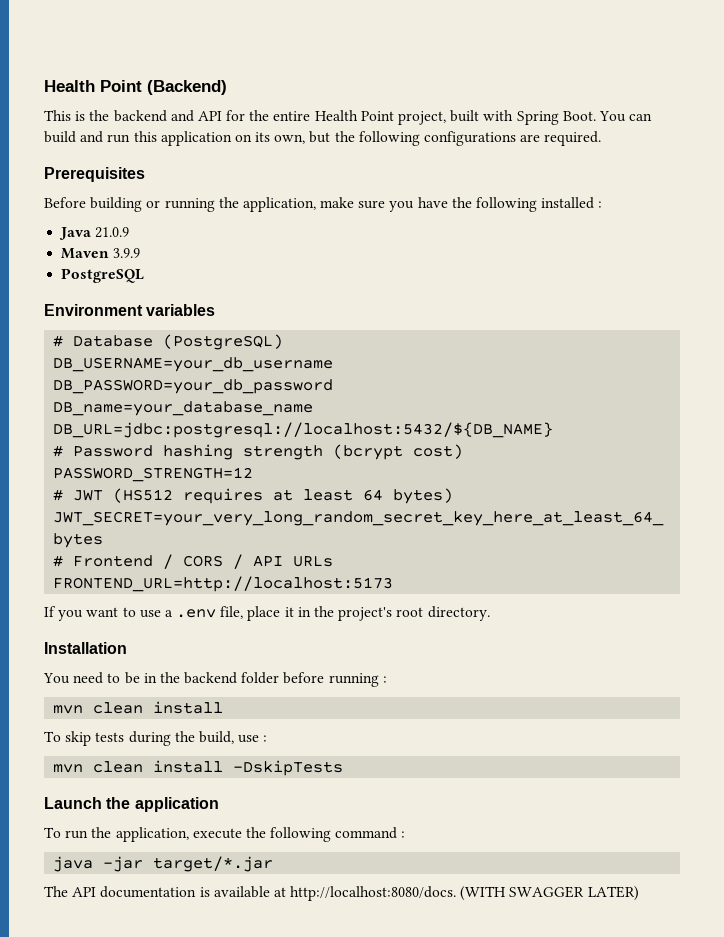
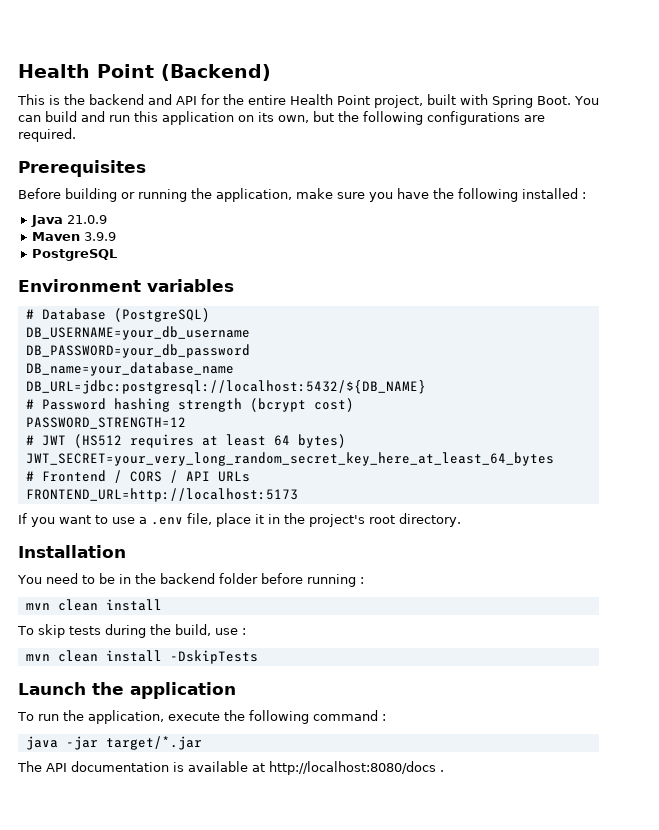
[290,886,639,901] http://localhost:8080/docs. (WITH SWAGGER LATER) -> [269,761,444,775] http://localhost:8080/docs .

